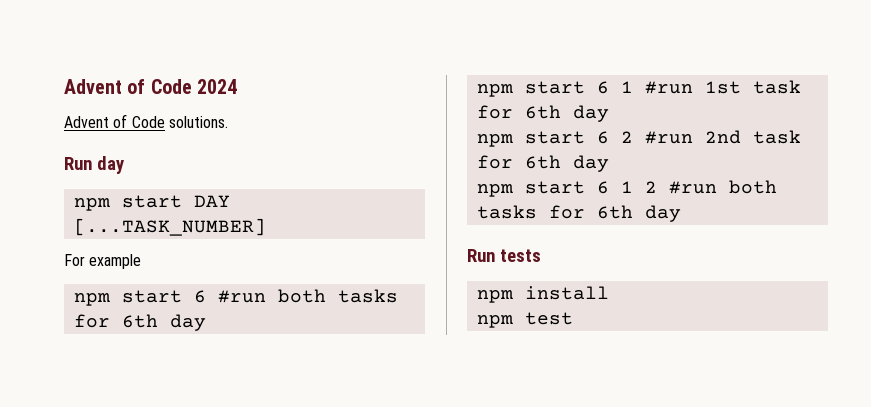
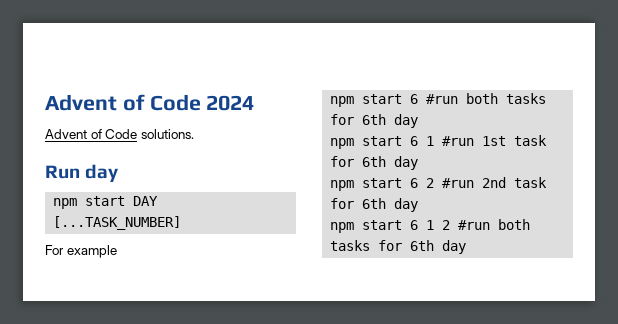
[467,249,541,262] [476,286,609,303] [476,312,573,328] // Run tests // npm install // npm test -> (467, 247) none

